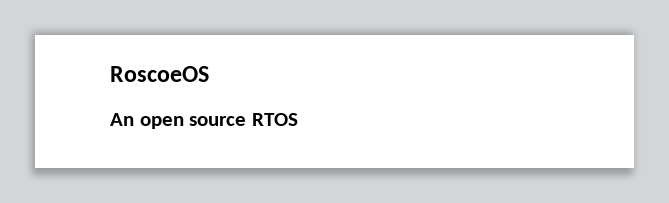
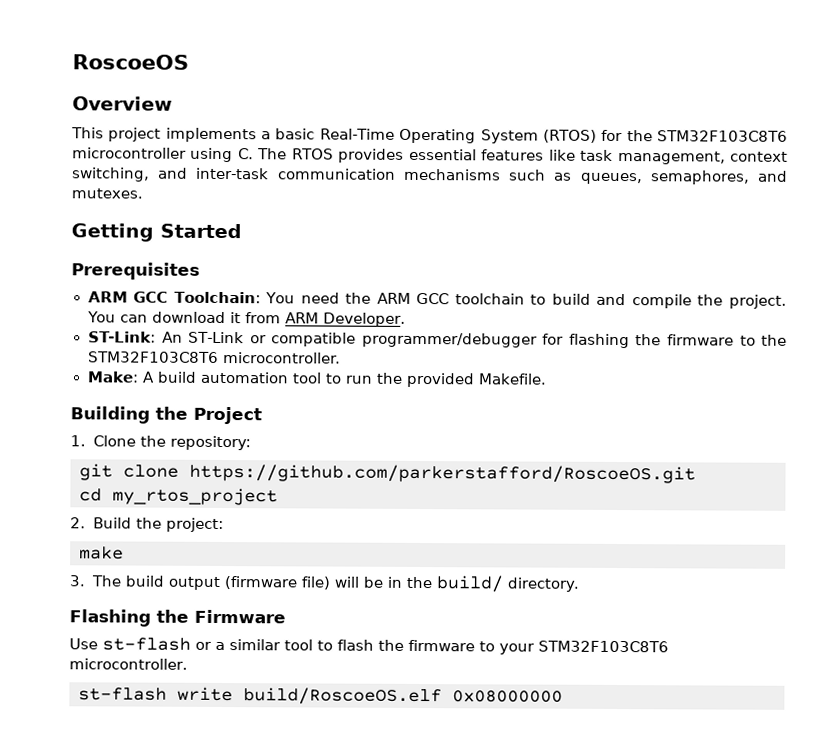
[110,113,299,129] An open source RTOS -> [72,96,173,111] [71,127,788,144] [72,147,788,165] [71,167,788,185] [71,188,143,199] [71,223,242,242] [71,262,200,280] [87,291,788,309] [86,311,407,327] [87,331,787,349] [87,351,342,364] [86,371,547,388] [70,406,262,425] [70,435,252,451] [79,463,696,484] [79,487,278,506] [70,517,224,533] [79,546,124,560] [69,575,580,593] [69,609,286,627] [69,637,669,655] [69,658,188,670] [78,686,563,706] Overview // This project implements a basic Real-Time Operating System (RTOS) for the STM32F103C8T6 microcontroller using C. The RTOS provides essential features like task management, context switching, and inter-task communication mechanisms such as queues, semaphores, and mutexes. // Getting Started // Prerequisites // ARM GCC Toolchain: You need the ARM GCC toolchain to build and compile the project. You can download it from ARM Developer. // ST-Link: An ST-Link or compatible programmer/debugger for flashing the firmware to the STM32F103C8T6 microcontroller. // Make: A build automation tool to run the provided Makefile. // Building the Project // 1. Clone the repository: // git clone https://github.com/parkerstafford/RoscoeOS.git // cd my_rtos_project // 2. Build the project: // make // 3. The build output (firmware file) will be in the build/ directory. // Flashing the Firmware // Use st-flash or a similar tool to flash the firmware to your STM32F103C8T6 microcontroller. // st-flash write build/RoscoeOS.elf 0x08000000

